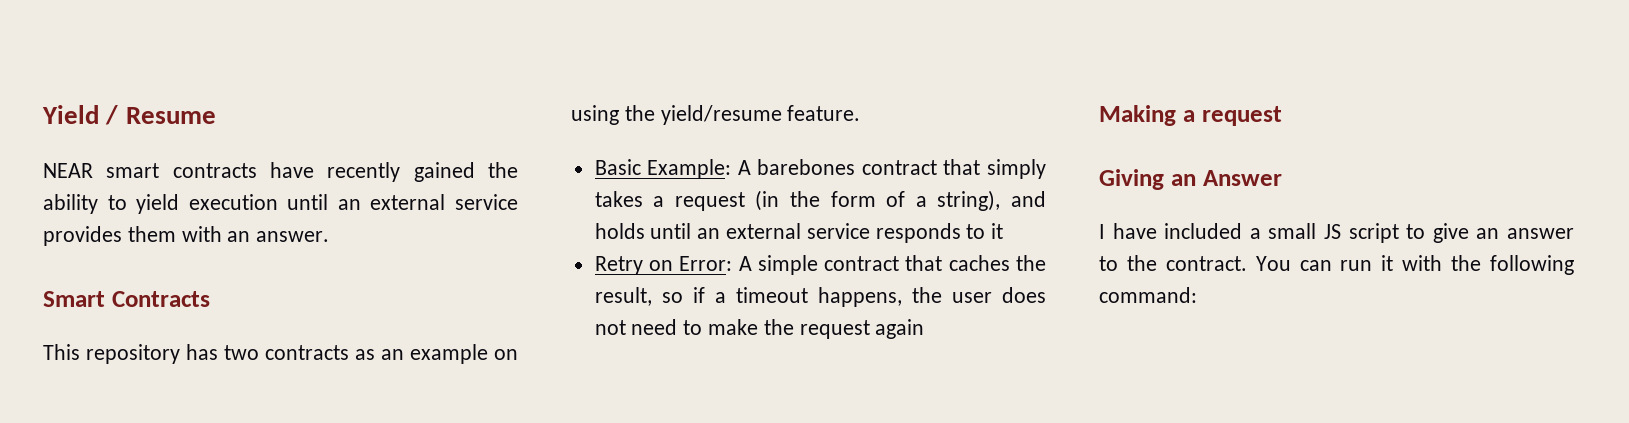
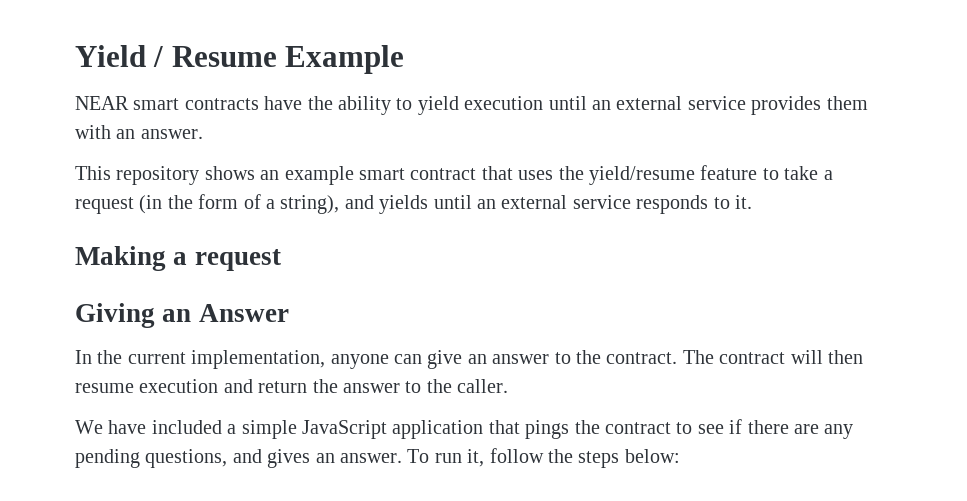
(216, 115) none -> [285,45,405,74] Example
[327,162,475,182] recently gained -> (303, 103) none
[43,291,210,307] // Smart Contracts -> (203, 134) none
[186,344,518,364] [571,105,861,125] [594,159,1046,179] [594,191,643,207] has two contracts as an example on using the yield/resume feature. // Basic Example: A barebones contract that simply takes -> [204,165,819,185] shows an example smart contract that uses the yield/resume feature to take
[594,223,645,239] holds -> [379,195,429,214] yields
[991,223,1004,239] [594,255,1046,275] [594,287,1046,307] [594,319,925,339] it // Retry on Error: A simple contract that caches the result, so if a timeout happens, the user does not need to make the request again -> [734,195,752,209] it.
[1099,223,1426,243] I have included a small JS script to -> [75,350,422,369] In the current implementation, anyone can
[1255,255,1574,275] [1099,287,1197,303] You can run it with the following command: -> [682,350,863,364] [75,379,509,393] [75,419,854,439] [75,448,680,468] The contract will then resume execution and return the answer to the caller. // We have included a simple JavaScript application that pings the contract to see if there are any pending questions, and gives an answer. To run it, follow the steps below:

